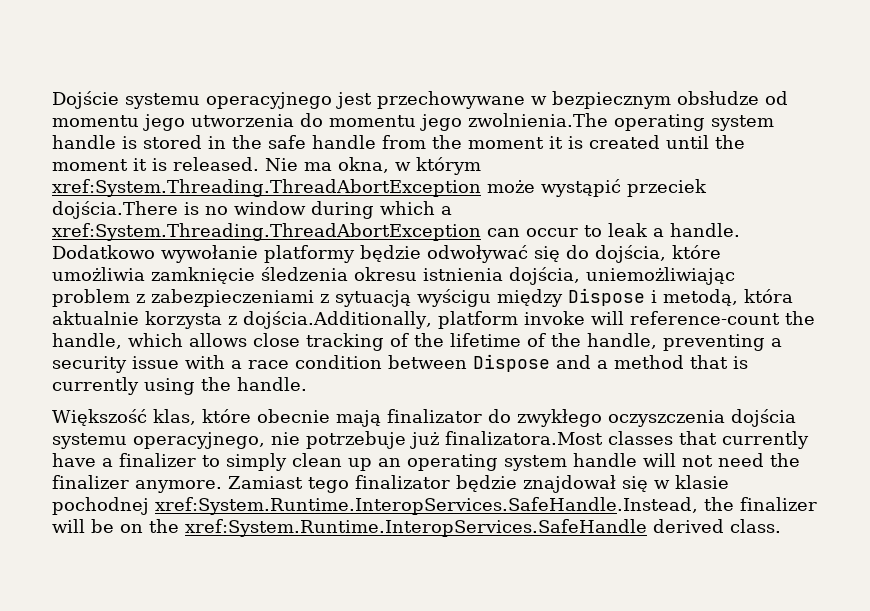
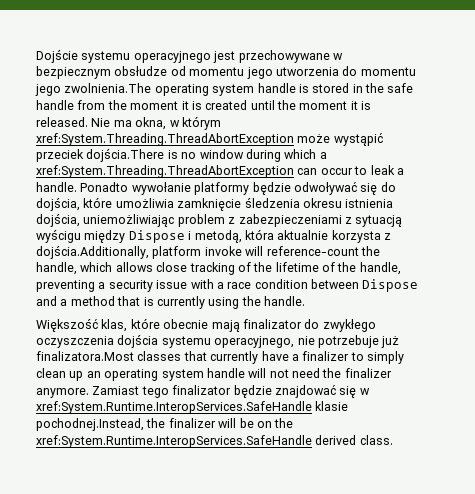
[52,245,155,259] Dodatkowo -> [80,182,129,192] Ponadto
[523,475,616,493] znajdował -> [274,384,336,398] znajdować
[675,475,729,489] [52,497,698,515] klasie pochodnej xref:System.Runtime.InteropServices.SafeHandle.Instead, -> [36,401,349,414] [36,418,144,431] xref:System.Runtime.InteropServices.SafeHandle klasie pochodnej.Instead,

